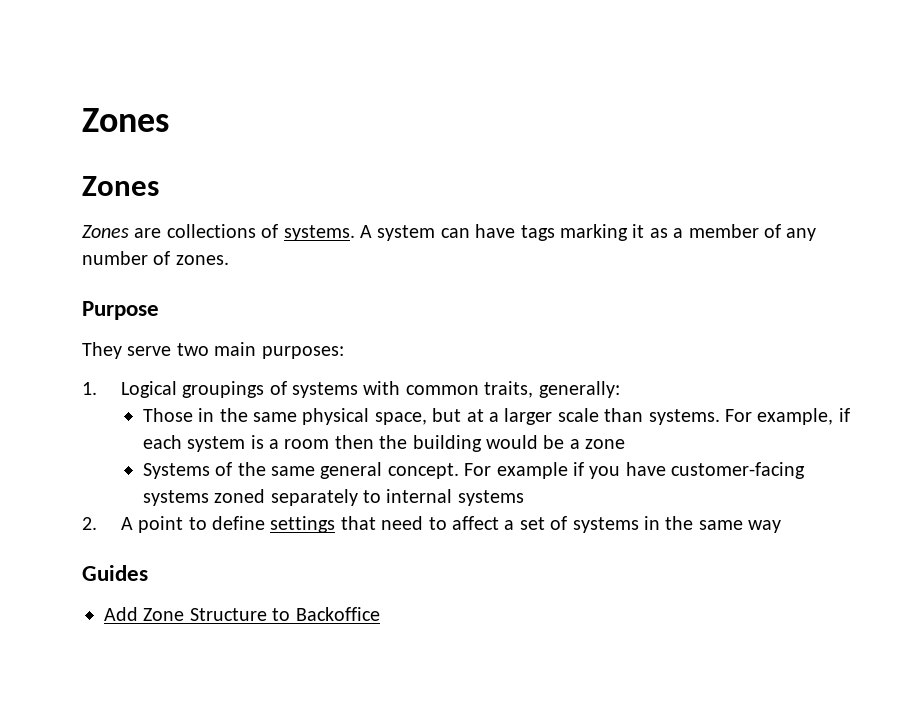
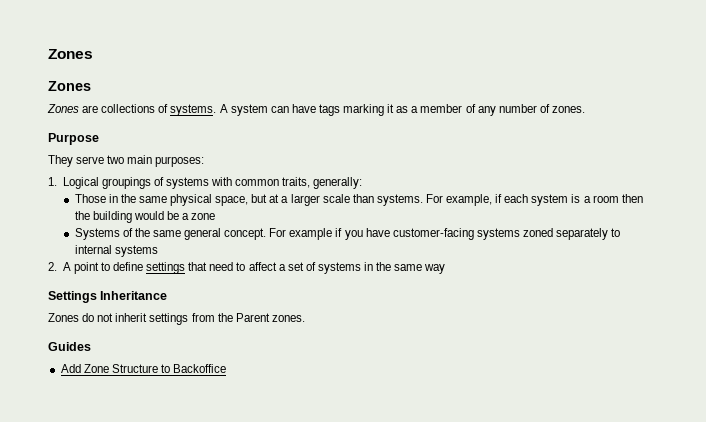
(782, 526) none -> [48,291,168,303] [48,313,305,325] // Settings Inheritance // Zones do not inherit settings from the Parent zones.

